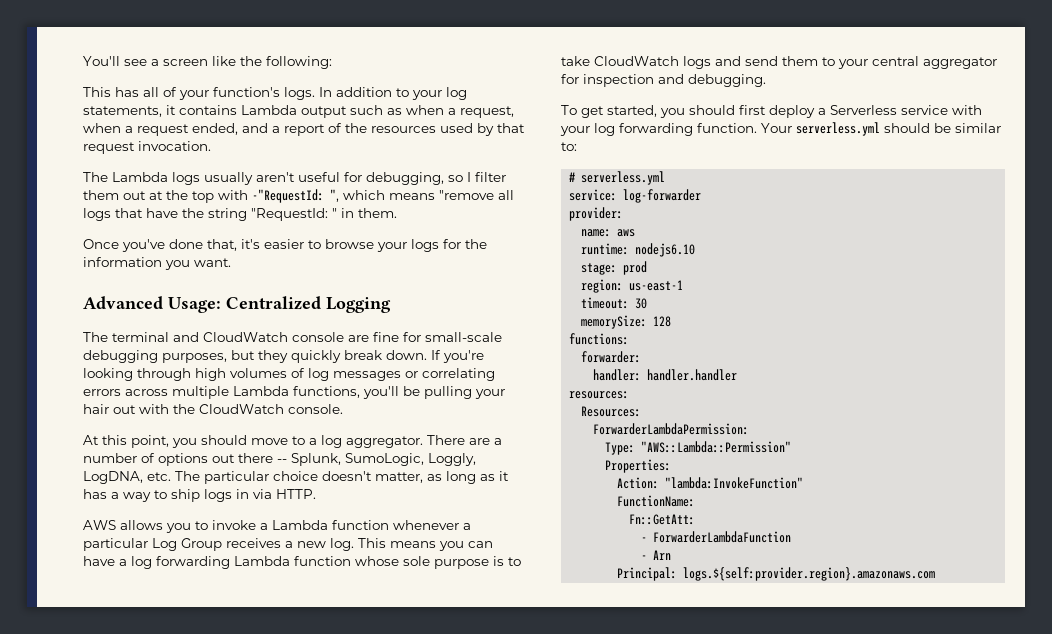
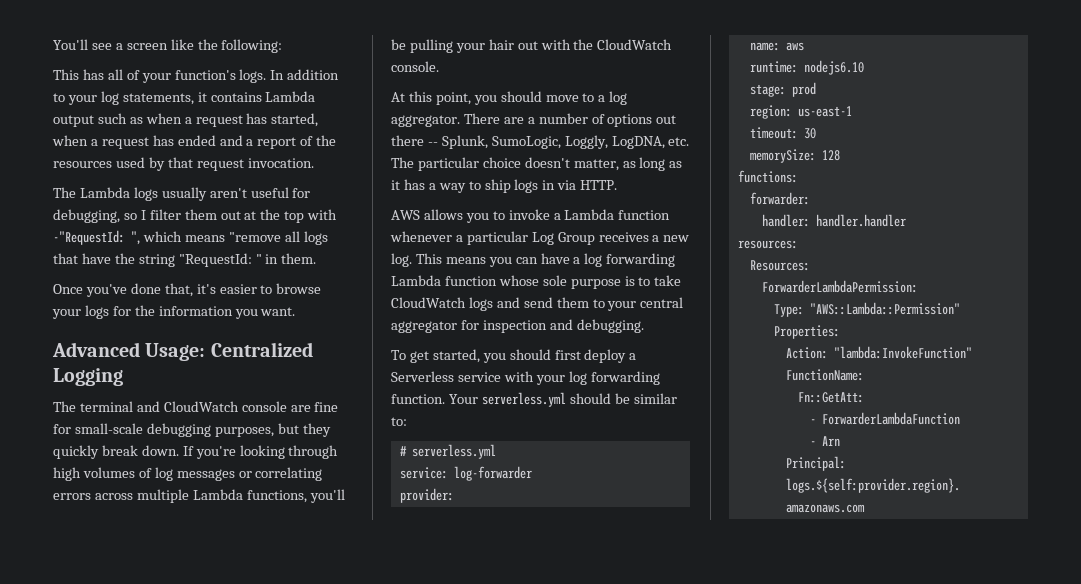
[460,106,514,118] [83,123,238,136] request, when a request ended, -> [195,113,319,127] [52,135,216,149] request has started, when a request has ended

